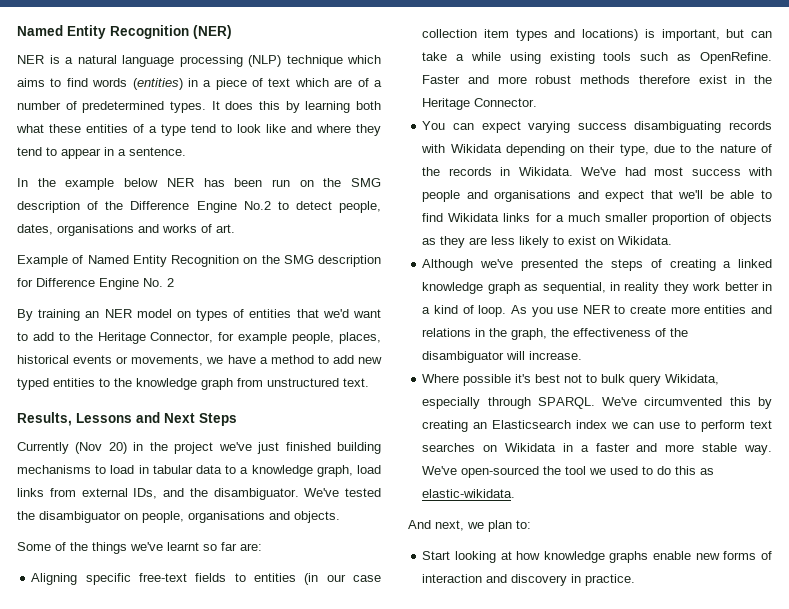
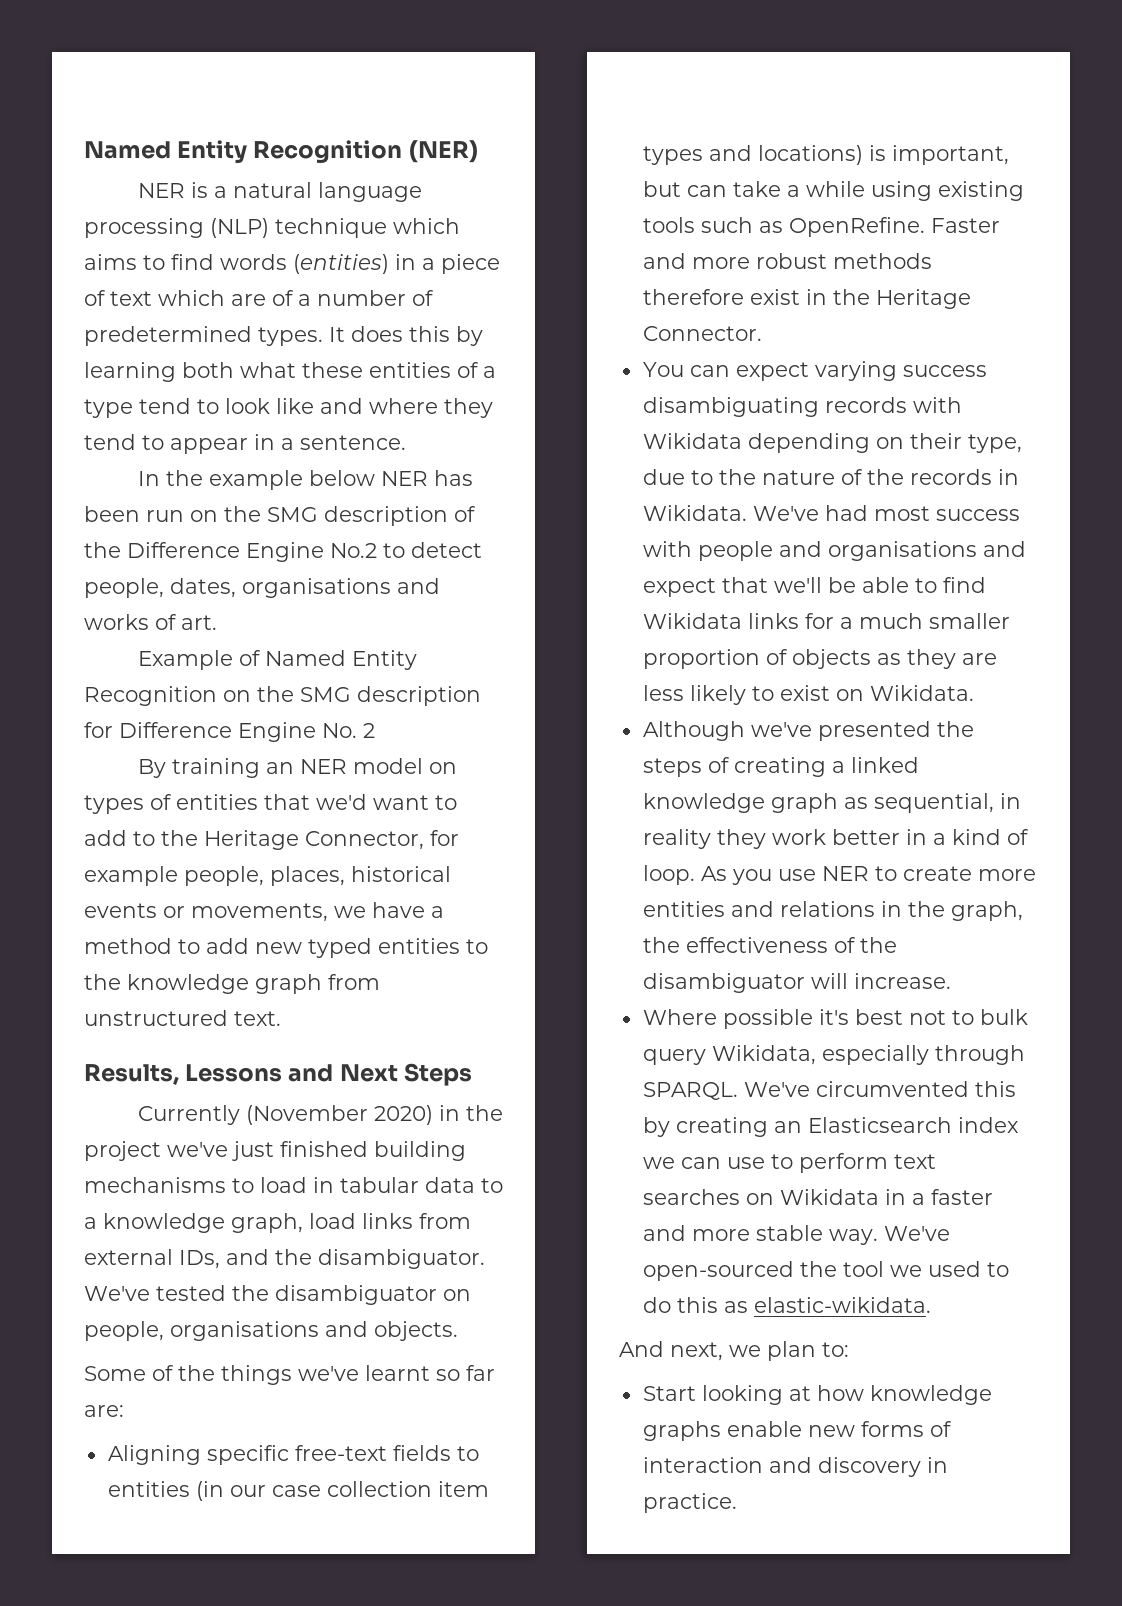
[75,442,127,454] (Nov 20) -> [245,1105,433,1125] (November 2020)

